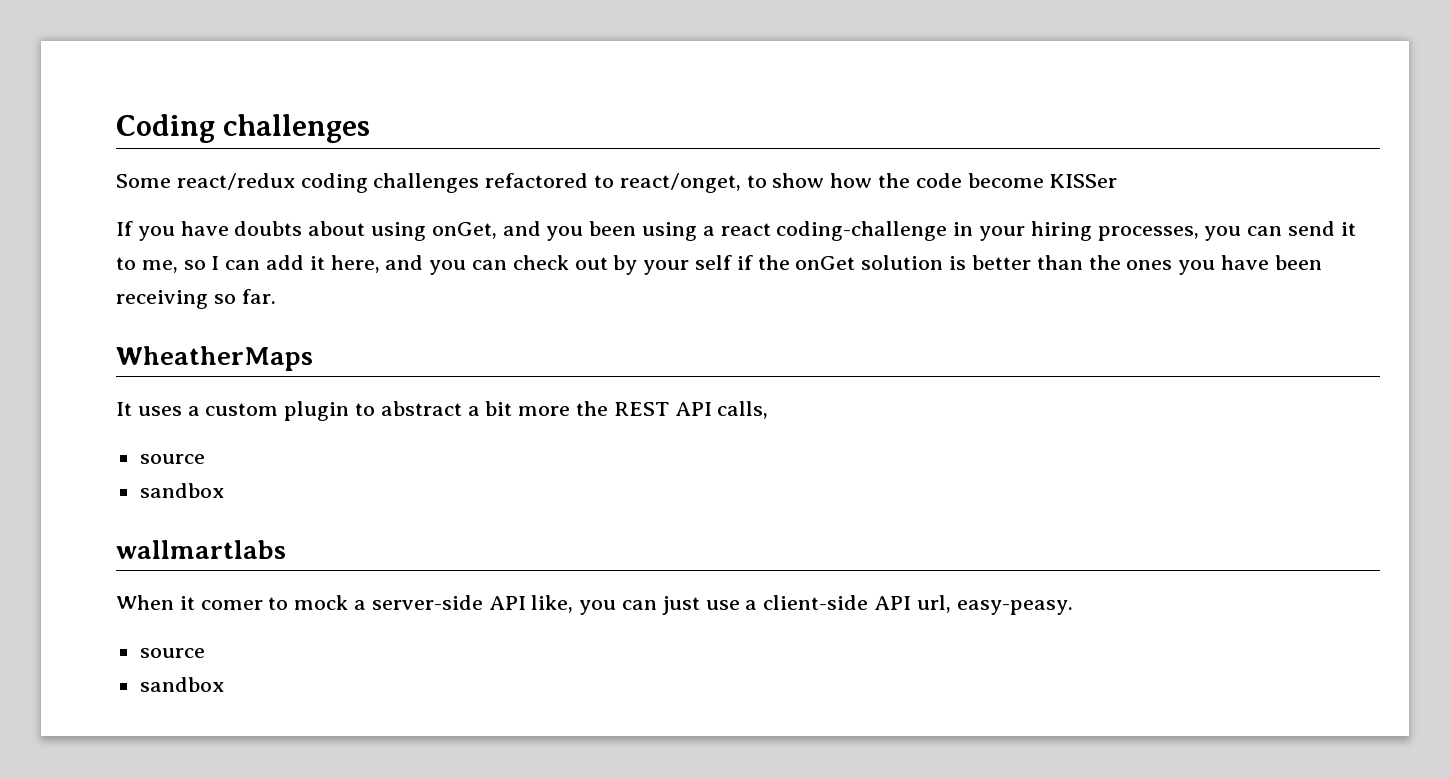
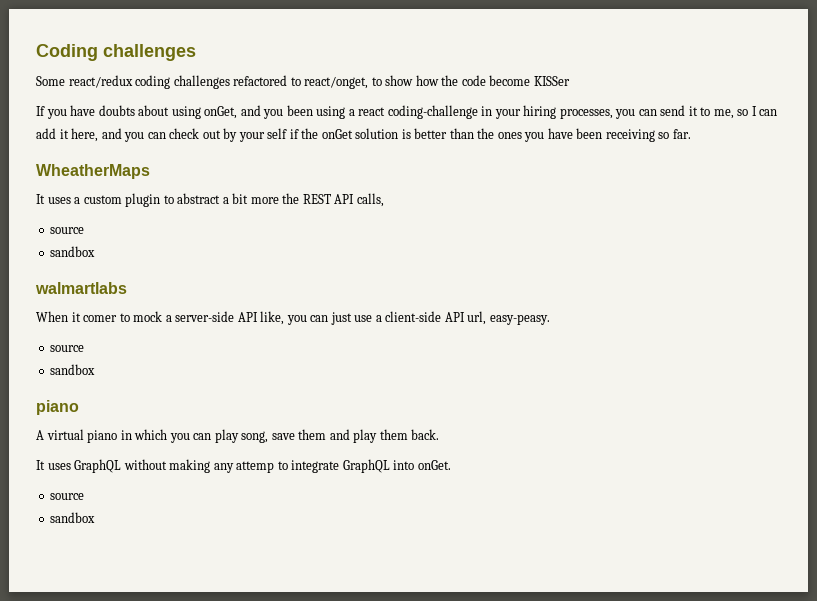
[116,540,286,559] wallmartlabs -> [35,282,127,294] walmartlabs
(224, 684) none -> [36,400,79,415] [36,429,440,443] [36,459,451,473] [50,493,85,500] [50,512,96,523] // piano // A virtual piano in which you can play song, save them and play them back. // It uses GraphQL without making any attemp to integrate GraphQL into onGet. // source // sandbox

